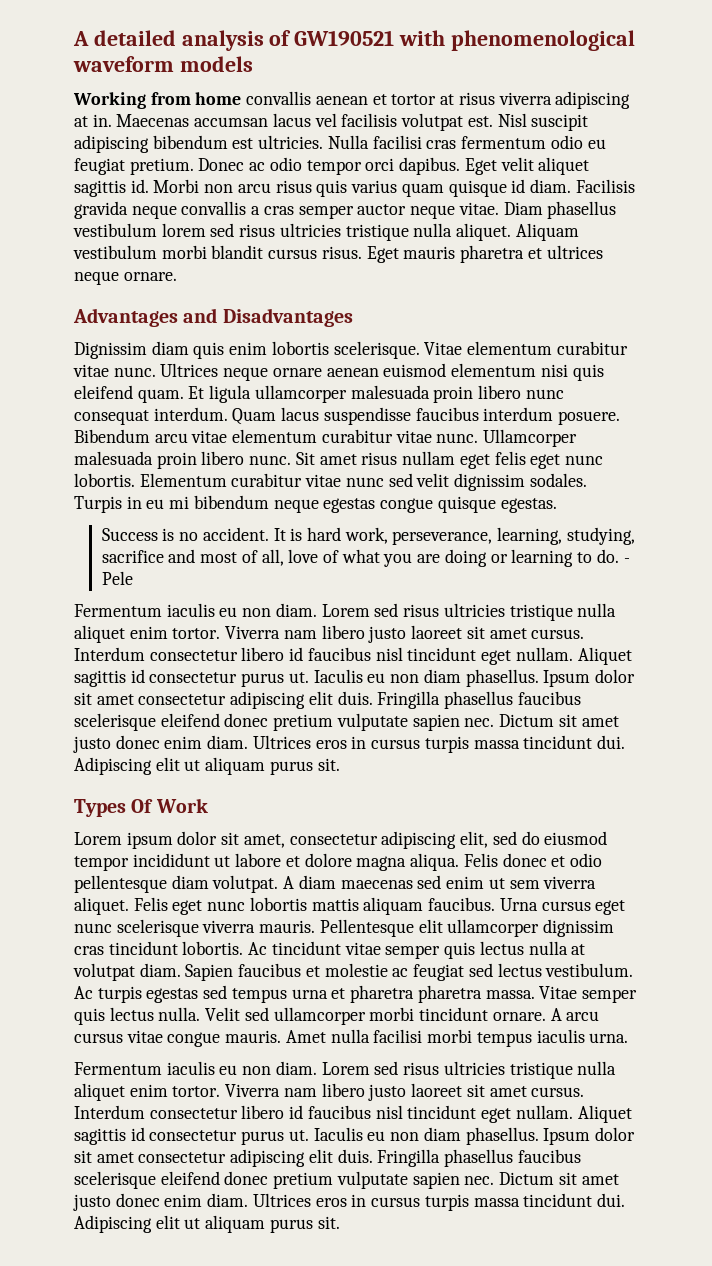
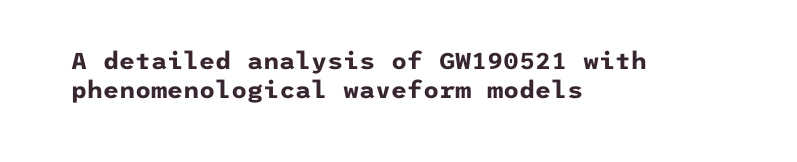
[73,91,631,109] [74,113,589,131] [74,135,606,153] [74,157,590,175] [74,179,635,197] [74,201,617,219] [73,223,579,241] [73,245,603,263] [74,271,177,285] [73,308,353,327] [74,341,628,359] [73,363,604,381] [74,385,564,403] [74,407,621,425] [74,429,578,447] [74,451,603,469] [74,473,587,491] [74,495,557,513] [101,527,635,545] [101,549,630,567] [101,571,133,585] [74,603,617,621] [74,625,585,643] [74,647,632,665] [74,669,635,687] [74,691,581,709] [74,713,619,731] [73,735,625,753] [74,757,340,775] [74,798,208,817] [74,831,608,849] [74,853,602,871] [74,875,597,893] [74,897,626,915] [74,919,615,937] [74,941,586,959] [73,963,634,981] [74,985,637,1003] [74,1007,600,1025] [74,1029,629,1047] [74,1061,617,1079] [74,1083,585,1101] [74,1105,632,1123] [74,1127,635,1145] [74,1149,581,1167] [74,1171,619,1189] [73,1193,625,1211] [74,1215,340,1233] // Working from home convallis aenean et tortor at risus viverra adipiscing at in. Maecenas accumsan lacus vel facilisis volutpat est. Nisl suscipit adipiscing bibendum est ultricies. Nulla facilisi cras fermentum odio eu feugiat pretium. Donec ac odio tempor orci dapibus. Eget velit aliquet sagittis id. Morbi non arcu risus quis varius quam quisque id diam. Facilisis gravida neque convallis a cras semper auctor neque vitae. Diam phasellus vestibulum lorem sed risus ultricies tristique nulla aliquet. Aliquam vestibulum morbi blandit cursus risus. Eget mauris pharetra et ultrices neque ornare. // Advantages and Disadvantages // Dignissim diam quis enim lobortis scelerisque. Vitae elementum curabitur vitae nunc. Ultrices neque ornare aenean euismod elementum nisi quis eleifend quam. Et ligula ullamcorper malesuada proin libero nunc consequat interdum. Quam lacus suspendisse faucibus interdum posuere. Bibendum arcu vitae elementum curabitur vitae nunc. Ullamcorper malesuada proin libero nunc. Sit amet risus nullam eget felis eget nunc lobortis. Elementum curabitur vitae nunc sed velit dignissim sodales. Turpis in eu mi bibendum neque egestas congue quisque egestas. // Success is no accident. It is hard work, perseverance, learning, studying, sacrifice and most of all, love of what you are doing or learning to do. - Pele // Fermentum iaculis eu non diam. Lorem sed risus ultricies tristique nulla aliquet enim tortor. Viverra nam libero justo laoreet sit amet cursus. Interdum consectetur libero id faucibus nisl tincidunt eget nullam. Aliquet sagittis id consectetur purus ut. Iaculis eu non diam phasellus. Ipsum dolor sit amet consectetur adipiscing elit duis. Fringilla phasellus faucibus scelerisque eleifend donec pretium vulputate sapien nec. Dictum sit amet justo donec enim diam. Ultrices eros in cursus turpis massa tincidunt dui. Adipiscing elit ut aliquam purus sit. // Types Of Work // Lorem ipsum dolor sit amet, consectetur adipiscing elit, sed do eiusmod tempor incididunt ut labore et dolore magna aliqua. Felis donec et odio pellentesque diam volutpat. A diam maecenas sed enim ut sem viverra aliquet. Felis eget nunc lobortis mattis aliquam faucibus. Urna cursus eget nunc scelerisque viverra mauris. Pellentesque elit ullamcorper dignissim cras tincidunt lobortis. Ac tincidunt vitae semper quis lectus nulla at volutpat diam. Sapien faucibus et molestie ac feugiat sed lectus vestibulum. Ac turpis egestas sed tempus urna et pharetra pharetra massa. Vitae semper quis lectus nulla. Velit sed ullamcorper morbi tincidunt ornare. A arcu cursus vitae congue mauris. Amet nulla facilisi morbi tempus iaculis urna. // Fermentum iaculis eu non diam. Lorem sed risus ultricies tristique nulla aliquet enim tortor. Viverra nam libero justo laoreet sit amet cursus. Interdum consectetur libero id faucibus nisl tincidunt eget nullam. Aliquet sagittis id consectetur purus ut. Iaculis eu non diam phasellus. Ipsum dolor sit amet consectetur adipiscing elit duis. Fringilla phasellus faucibus scelerisque eleifend donec pretium vulputate sapien nec. Dictum sit amet justo donec enim diam. Ultrices eros in cursus turpis massa tincidunt dui. Adipiscing elit ut aliquam purus sit. -> (583, 89) none

